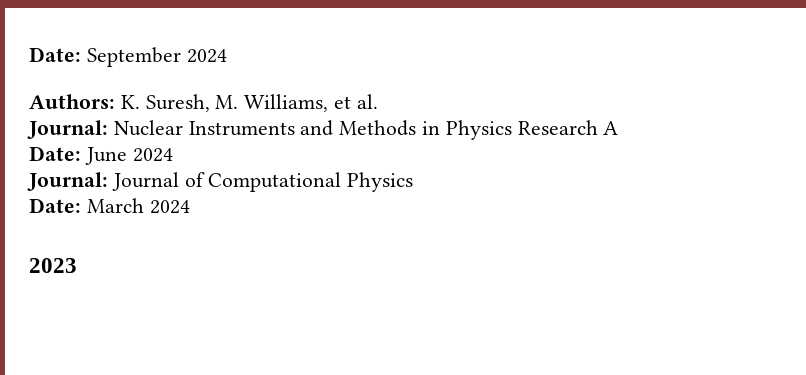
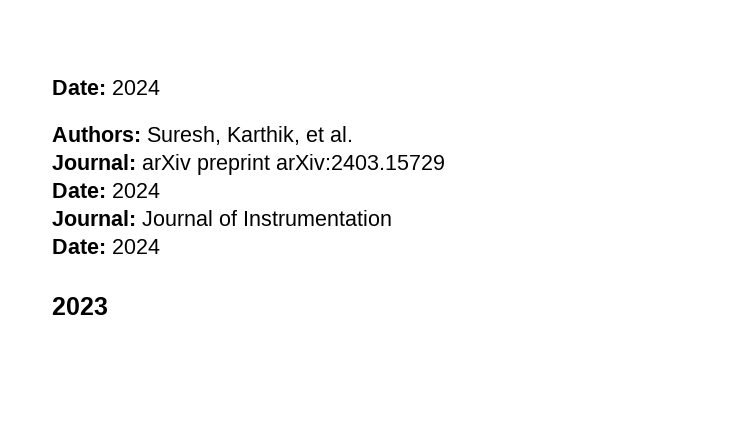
[29,47,181,67] Date: September -> [52,80,106,95] Date:
[120,94,329,112] K. Suresh, M. Williams, -> [147,126,300,145] Suresh, Karthik,
[113,120,619,140] [29,146,127,165] Nuclear Instruments and Methods in Physics Research A // Date: June -> [142,154,445,175] [52,183,106,198] arXiv preprint arXiv:2403.15729 // Date:
[208,172,414,192] [29,198,144,213] Computational Physics // Date: March -> [243,210,392,226] [52,239,106,254] Instrumentation // Date:

